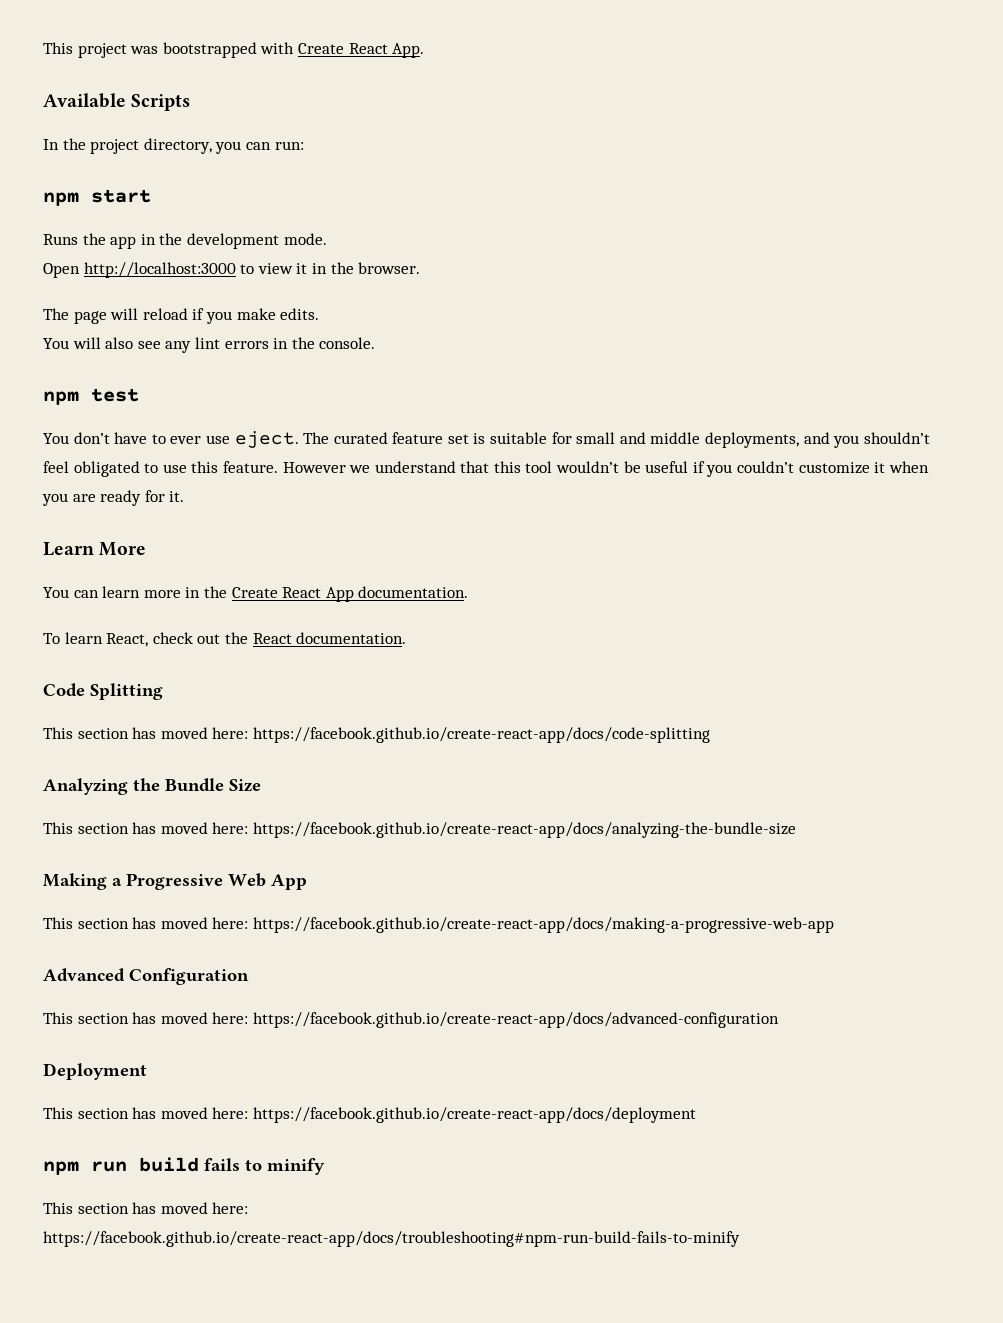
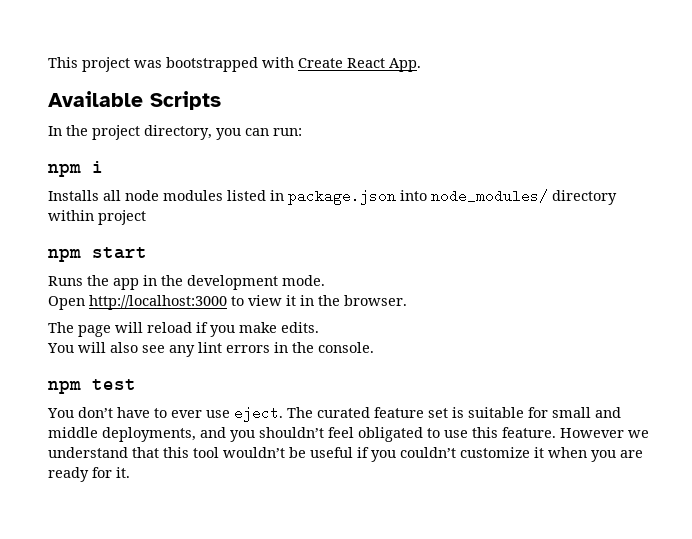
(304, 145) none -> [48,161,103,177] [48,189,617,205] [48,210,146,225] // npm i // Installs all node modules listed in package.json into node_modules/ directory within project
[43,542,147,556] [43,586,469,602] [43,632,407,647] [43,683,163,700] [43,727,710,743] [43,778,261,795] [43,822,796,838] [43,873,307,890] [43,917,834,933] [43,968,249,985] [43,1012,779,1028] [43,1063,147,1080] [43,1107,696,1123] [43,1157,325,1175] [43,1202,249,1214] [43,1231,740,1247] // Learn More // You can learn more in the Create React App documentation. // To learn React, check out the React documentation. // Code Splitting // This section has moved here: https://facebook.github.io/create-react-app/docs/code-splitting // Analyzing the Bundle Size // This section has moved here: https://facebook.github.io/create-react-app/docs/analyzing-the-bundle-size // Making a Progressive Web App // This section has moved here: https://facebook.github.io/create-react-app/docs/making-a-progressive-web-app // Advanced Configuration // This section has moved here: https://facebook.github.io/create-react-app/docs/advanced-configuration // Deployment // This section has moved here: https://facebook.github.io/create-react-app/docs/deployment // npm run build fails to minify // This section has moved here: https://facebook.github.io/create-react-app/docs/troubleshooting#npm-run-build-fails-to-minify -> (130, 472) none

